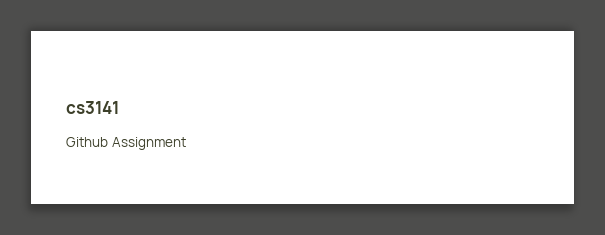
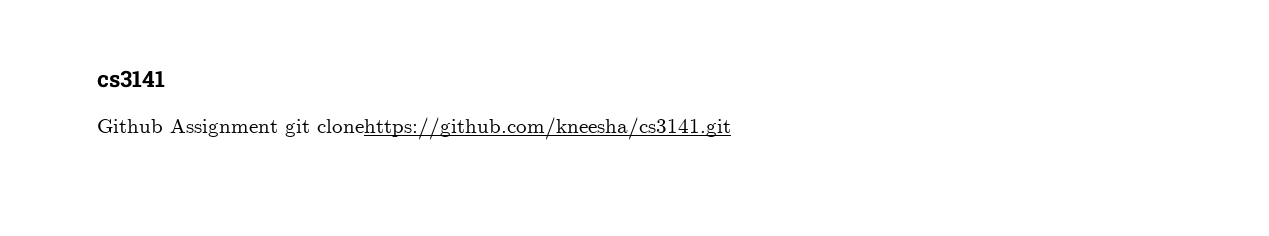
(186, 143) none -> [285,117,731,140] git clonehttps://github.com/kneesha/cs3141.git

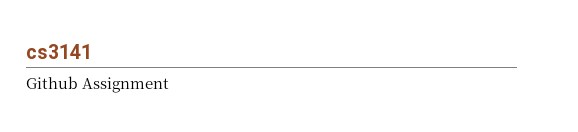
[285,117,731,140] git clonehttps://github.com/kneesha/cs3141.git -> (170, 85) none

